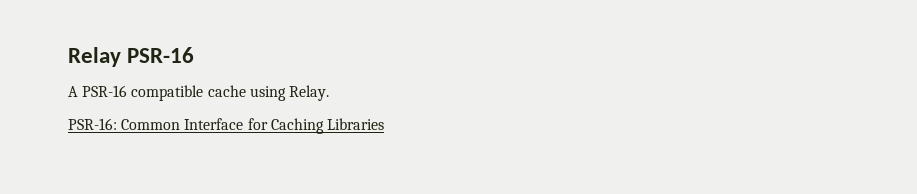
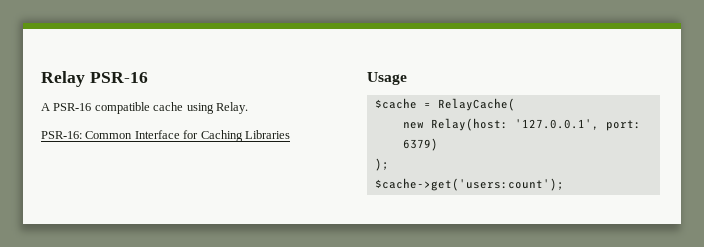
(384, 124) none -> [367,72,407,85] [374,98,515,111] [402,118,641,131] [402,138,438,151] [374,158,389,171] [374,178,564,191] // Usage // $cache = RelayCache( // new Relay(host: '127.0.0.1', port: 6379) // ); // $cache->get('users:count');

